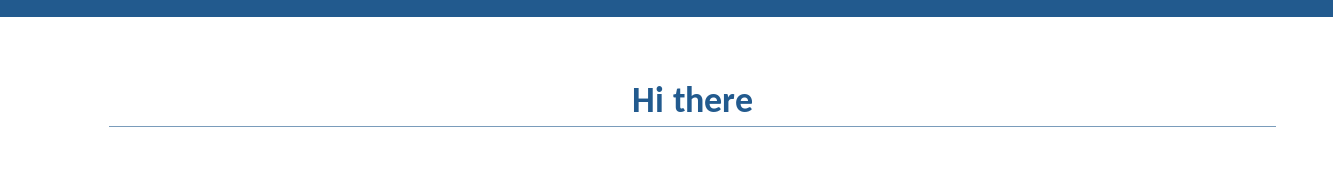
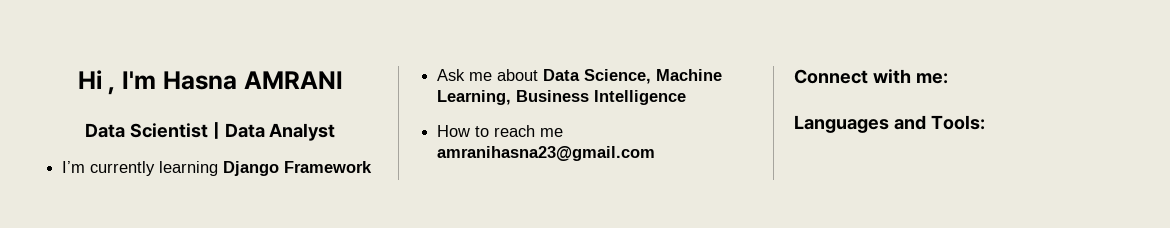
[673,86,754,112] there -> [108,71,343,95] [84,122,336,141] [62,161,373,176] [437,69,723,84] [437,90,687,105] [437,125,564,137] [437,146,656,161] [794,69,948,84] [794,115,985,133] , I'm Hasna AMRANI // Data Scientist | Data Analyst // I’m currently learning Django Framework // Ask me about Data Science, Machine Learning, Business Intelligence // How to reach me amranihasna23@gmail.com // Connect with me: // Languages and Tools:

